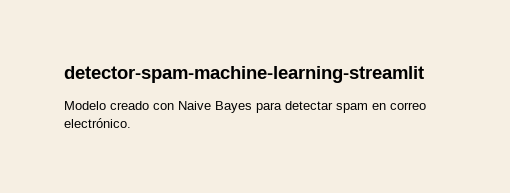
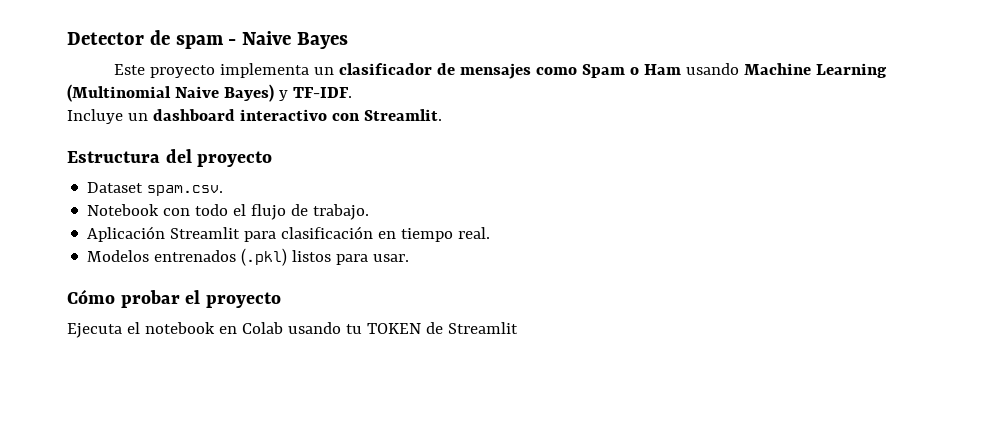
[64,66,424,83] [64,101,426,113] [64,118,131,128] detector-spam-machine-learning-streamlit // Modelo creado con Naive Bayes para detectar spam en correo electrónico. -> [67,30,349,49] [113,63,887,79] [67,84,352,102] [67,109,442,124] [67,149,273,167] [87,182,224,196] [87,204,370,220] [87,226,491,242] [87,248,410,266] [67,289,281,308] [67,322,518,338] Detector de spam - Naive Bayes // Este proyecto implementa un clasificador de mensajes como Spam o Ham usando Machine Learning (Multinomial Naive Bayes) y TF-IDF. // Incluye un dashboard interactivo con Streamlit. // Estructura del proyecto // Dataset spam.csv. // Notebook con todo el flujo de trabajo. // Aplicación Streamlit para clasificación en tiempo real. // Modelos entrenados (.pkl) listos para usar. // Cómo probar el proyecto // Ejecuta el notebook en Colab usando tu TOKEN de Streamlit

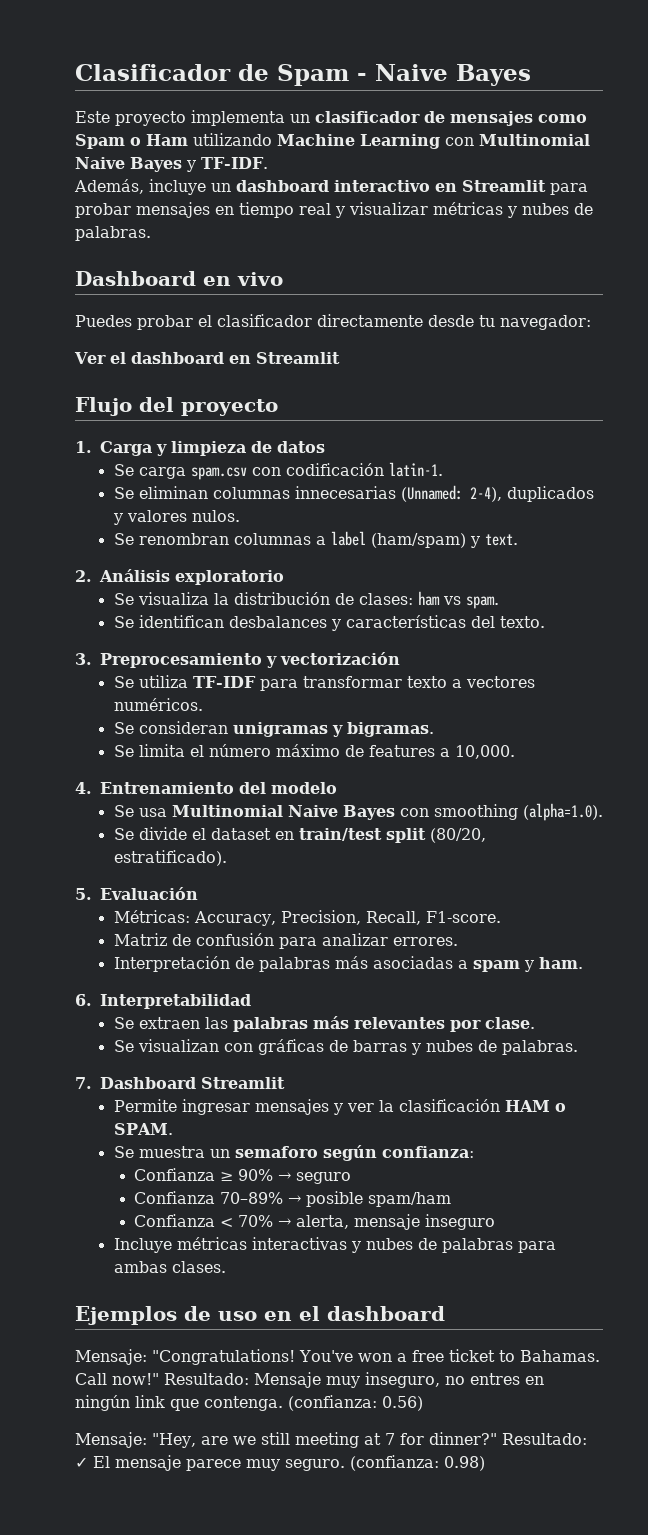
[67,30,224,49] Detector de spam -> [75,64,349,86] Clasificador de Spam
[685,63,739,75] usando -> [193,133,272,146] utilizando
[67,84,274,102] (Multinomial Naive Bayes) -> [445,134,590,146] [75,157,182,172] con Multinomial Naive Bayes
[67,109,123,124] Incluye -> [74,179,206,195] Además, incluye
[331,109,442,121] [67,149,273,167] [87,182,224,196] [87,204,370,220] [87,226,491,242] [87,248,410,266] [67,289,281,308] [67,322,518,338] con Streamlit. // Estructura del proyecto // Dataset spam.csv. // Notebook con todo el flujo de trabajo. // Aplicación Streamlit para clasificación en tiempo real. // Modelos entrenados (.pkl) listos para usar. // Cómo probar el proyecto // Ejecuta el notebook en Colab usando tu TOKEN de Streamlit -> [435,180,588,195] [75,202,593,218] [75,226,151,241] [75,271,283,286] [75,314,591,330] [74,352,340,364] [75,397,278,416] [75,441,325,456] [113,462,443,480] [113,485,594,502] [112,510,240,525] [113,531,518,548] [75,569,284,585] [113,591,499,609] [113,615,545,631] [75,652,400,668] [113,675,535,691] [113,698,203,711] [113,721,434,737] [113,744,515,759] [75,782,337,794] [113,803,603,821] [113,827,486,843] [113,850,227,866] [75,887,198,900] [113,910,501,926] [113,933,458,949] [113,956,583,972] [75,994,251,1009] [113,1016,535,1032] [113,1039,578,1055] [75,1077,285,1089] [113,1099,566,1115] [113,1123,173,1135] [113,1145,474,1161] [134,1168,352,1184] [134,1191,452,1207] [134,1214,496,1230] [113,1237,556,1253] [113,1261,226,1273] [75,1306,445,1325] [75,1349,600,1365] [75,1372,544,1388] [75,1395,423,1411] [75,1432,587,1448] [75,1455,485,1471] en Streamlit para probar mensajes en tiempo real y visualizar métricas y nubes de palabras. // Dashboard en vivo // Puedes probar el clasificador directamente desde tu navegador: // Ver el dashboard en Streamlit // Flujo del proyecto // 1. Carga y limpieza de datos // Se carga spam.csv con codificación latin-1. // Se eliminan columnas innecesarias (Unnamed: 2-4), duplicados y valores nulos. // Se renombran columnas a label (ham/spam) y text. // 2. Análisis exploratorio // Se visualiza la distribución de clases: ham vs spam. // Se identifican desbalances y características del texto. // 3. Preprocesamiento y vectorización // Se utiliza TF-IDF para transformar texto a vectores numéricos. // Se consideran unigramas y bigramas. // Se limita el número máximo de features a 10,000. // 4. Entrenamiento del modelo // Se usa Multinomial Naive Bayes con smoothing (alpha=1.0). // Se divide el dataset en train/test split (80/20, estratificado). // 5. Evaluación // Métricas: Accuracy, Precision, Recall, F1-score. // Matriz de confusión para analizar errores. // Interpretación de palabras más asociadas a spam y ham. // 6. Interpretabilidad // Se extraen las palabras más relevantes por clase. // Se visualizan con gráficas de barras y nubes de palabras. // 7. Dashboard Streamlit // Permite ingresar mensajes y ver la clasificación HAM o SPAM. // Se muestra un semaforo según confianza: // Confianza ≥ 90% → seguro // Confianza 70–89% → posible spam/ham // Confianza < 70% → alerta, mensaje inseguro // Incluye métricas interactivas y nubes de palabras para ambas clases. // Ejemplos de uso en el dashboard // Mensaje: "Congratulations! You've won a free ticket to Bahamas. Call now!" Resultado: Mensaje muy inseguro, no entres en ningún link que contenga. (confianza: 0.56) // Mensaje: "Hey, are we still meeting at 7 for dinner?" Resultado: ✓ El mensaje parece muy seguro. (confianza: 0.98)

